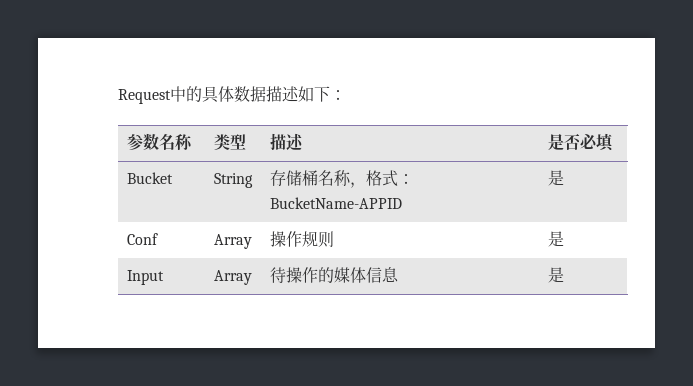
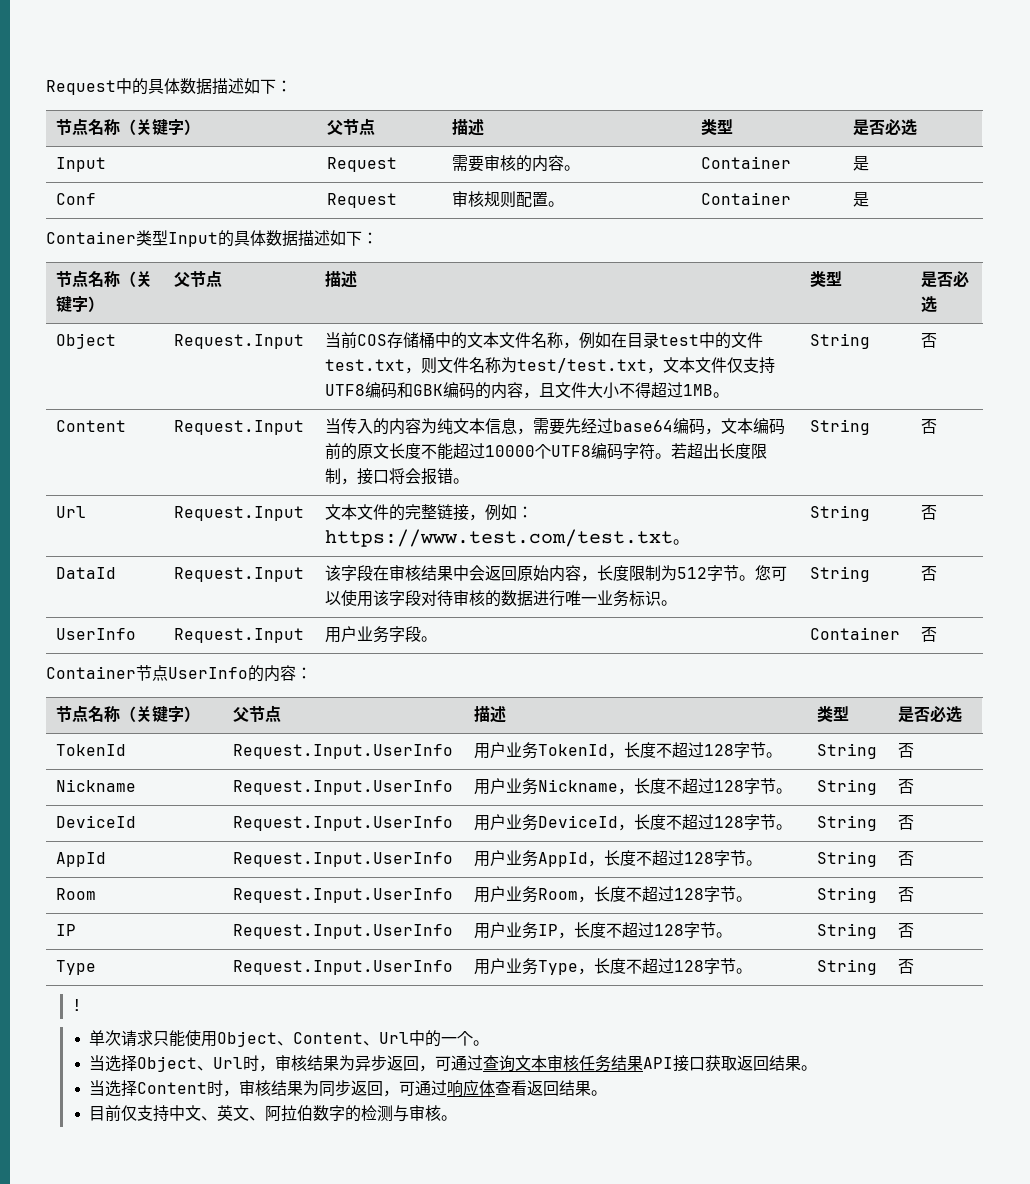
[126,133,193,151] [213,134,246,151] [269,133,303,151] [547,133,615,152] [126,172,173,184] [213,173,253,188] [269,170,414,188] [269,197,402,209] 参数名称 | 类型 | 描述 | 是否必填 // Bucket | String | 存储桶名称，格式：BucketName-APPID -> [56,118,201,136] [327,118,376,135] [452,119,485,136] [701,119,734,135] [853,119,918,136] [56,157,107,172] [327,157,398,172] [452,155,581,172] [701,156,792,169] 节点名称（关键字） | 父节点 | 描述 | 类型 | 是否必选 // Input | Request | 需要审核的内容。 | Container
[213,234,252,249] [269,231,302,247] Array | 操作 -> [327,193,398,208] [452,191,485,207] Request | 审核
[547,231,564,247] [126,270,164,285] [213,270,252,285] [269,267,399,283] [547,267,564,283] | 是 // Input | Array | 待操作的媒体信息 | 是 -> [516,191,565,207] [701,192,792,205] [853,192,870,207] [46,230,378,247] [56,270,153,288] [56,296,105,313] [174,270,223,287] [325,271,358,288] [810,271,843,287] [921,271,970,288] [921,296,938,313] [56,333,117,349] [174,334,305,349] [325,332,764,349] [325,357,776,374] [325,382,730,399] [810,333,871,349] [921,333,938,348] [56,420,127,432] [174,420,305,435] [325,418,786,435] [325,443,768,460] [325,468,470,485] [810,419,871,435] [921,419,938,434] [56,506,87,518] [174,506,305,521] [325,504,534,521] [325,529,690,547] [810,505,871,521] [921,505,938,520] [56,567,117,579] [174,567,305,582] [325,565,788,582] [325,590,678,607] [810,566,871,582] [921,566,938,581] [56,628,137,640] [174,628,305,643] [325,626,438,643] [810,627,901,640] [921,627,938,642] [46,665,312,682] [56,705,201,723] [233,705,282,722] [474,706,507,723] [817,706,850,722] [898,706,963,723] [56,744,127,756] [233,744,454,759] [474,742,783,759] [817,743,878,759] [898,743,915,758] [56,779,137,792] [233,780,454,795] [474,778,793,795] [817,779,878,795] [898,779,915,794] [56,815,137,828] [233,816,454,831] [474,814,793,831] [817,815,878,831] [898,815,915,830] [56,852,107,867] [233,852,454,867] [474,850,763,867] [817,851,878,867] [898,851,915,866] [56,888,97,900] [233,888,454,903] [474,886,753,903] [817,887,878,903] [898,887,915,902] [56,924,77,936] [233,924,454,939] [474,922,733,939] [817,923,878,939] [898,923,915,938] [56,960,97,975] [233,960,454,975] [474,958,753,975] [817,959,878,975] [898,959,915,974] [71,999,82,1011] [89,1030,490,1047] [89,1055,818,1072] [89,1079,608,1097] [89,1105,458,1122] 配置。 | Container | 是 // Container类型Input的具体数据描述如下： // 节点名称（关键字） | 父节点 | 描述 | 类型 | 是否必选 // Object | Request.Input | 当前COS存储桶中的文本文件名称，例如在目录test中的文件test.txt，则文件名称为test/test.txt，文本文件仅支持UTF8编码和GBK编码的内容，且文件大小不得超过1MB。 | String | 否 // Content | Request.Input | 当传入的内容为纯文本信息，需要先经过base64编码，文本编码前的原文长度不能超过10000个UTF8编码字符。若超出长度限制，接口将会报错。 | String | 否 // Url | Request.Input | 文本文件的完整链接，例如：https://www.test.com/test.txt。 | String | 否 // DataId | Request.Input | 该字段在审核结果中会返回原始内容，长度限制为512字节。您可以使用该字段对待审核的数据进行唯一业务标识。 | String | 否 // UserInfo | Request.Input | 用户业务字段。 | Container | 否 // Container节点UserInfo的内容： // 节点名称（关键字） | 父节点 | 描述 | 类型 | 是否必选 // TokenId | Request.Input.UserInfo | 用户业务TokenId，长度不超过128字节。 | String | 否 // Nickname | Request.Input.UserInfo | 用户业务Nickname，长度不超过128字节。 | String | 否 // DeviceId | Request.Input.UserInfo | 用户业务DeviceId，长度不超过128字节。 | String | 否 // AppId | Request.Input.UserInfo | 用户业务AppId，长度不超过128字节。 | String | 否 // Room | Request.Input.UserInfo | 用户业务Room，长度不超过128字节。 | String | 否 // IP | Request.Input.UserInfo | 用户业务IP，长度不超过128字节。 | String | 否 // Type | Request.Input.UserInfo | 用户业务Type，长度不超过128字节。 | String | 否 // ! // 单次请求只能使用Object、Content、Url中的一个。 // 当选择Object、Url时，审核结果为异步返回，可通过查询文本审核任务结果API接口获取返回结果。 // 当选择Content时，审核结果为同步返回，可通过响应体查看返回结果。 // 目前仅支持中文、英文、阿拉伯数字的检测与审核。

